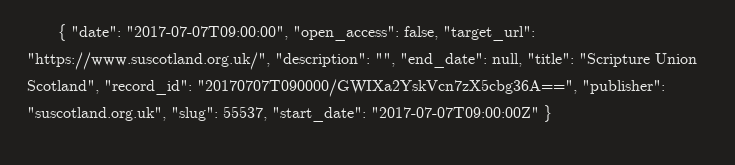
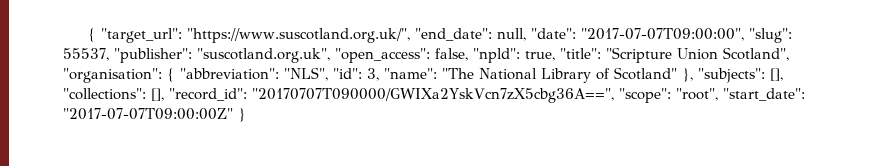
[57,24,535,41] [27,52,697,70] [27,79,665,97] [27,106,267,121] { "date": "2017-07-07T09:00:00", "open_access": false, "target_url": "https://www.suscotland.org.uk/", "description": "", "end_date": null, "title": "Scripture Union Scotland", "record_id": "20170707T090000/GWIXa2YskVcn7zX5cbg36A==", "publisher": "suscotland.org.uk", "slug": 55537, -> [87,28,792,43] [63,47,789,63] [63,67,783,83] [63,88,718,103] { "target_url": "https://www.suscotland.org.uk/", "end_date": null, "date": "2017-07-07T09:00:00", "slug": 55537, "publisher": "suscotland.org.uk", "open_access": false, "npld": true, "title": "Scripture Union Scotland", "organisation": { "abbreviation": "NLS", "id": 3, "name": "The National Library of Scotland" }, "subjects": [], "collections": [], "record_id": "20170707T090000/GWIXa2YskVcn7zX5cbg36A==", "scope": "root",

